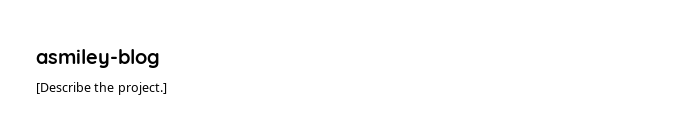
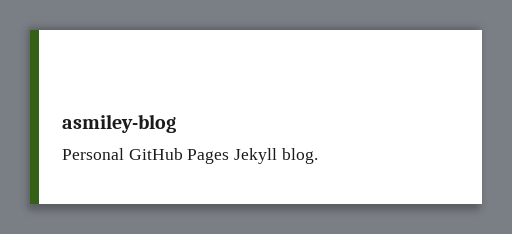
[36,82,167,95] [Describe the project.] -> [62,148,318,164] Personal GitHub Pages Jekyll blog.

